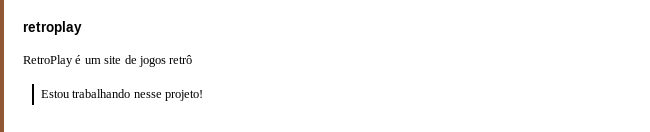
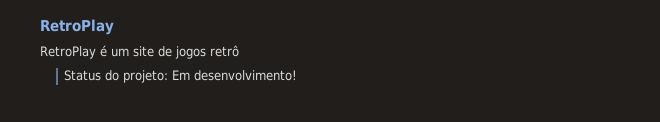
[23,21,82,35] retroplay -> [40,19,114,35] RetroPlay
[40,89,203,101] Estou trabalhando nesse projeto! -> [64,70,298,83] Status do projeto: Em desenvolvimento!

